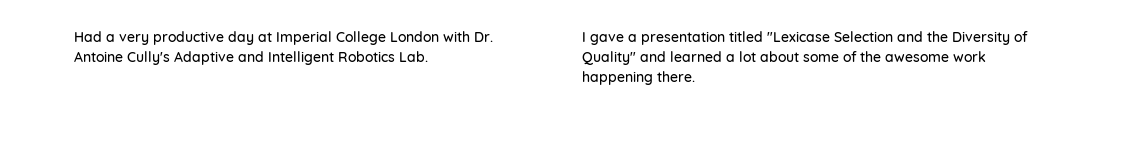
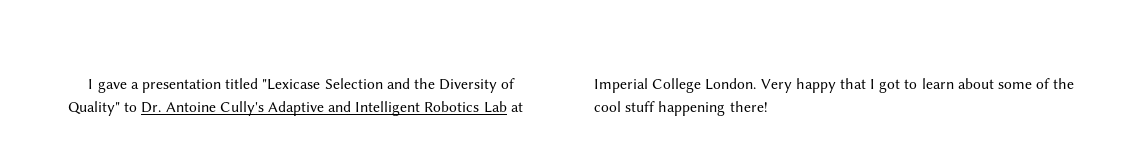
[74,31,493,45] [74,51,428,65] Had a very productive day at Imperial College London with Dr. Antoine Cully's Adaptive and Intelligent Robotics Lab. // -> (88, 84) none
[640,51,986,62] [582,71,695,85] and learned a lot about some of the awesome work happening there. -> [124,101,523,116] [594,78,1075,93] [594,101,768,116] to Dr. Antoine Cully's Adaptive and Intelligent Robotics Lab at Imperial College London. Very happy that I got to learn about some of the cool stuff happening there!

